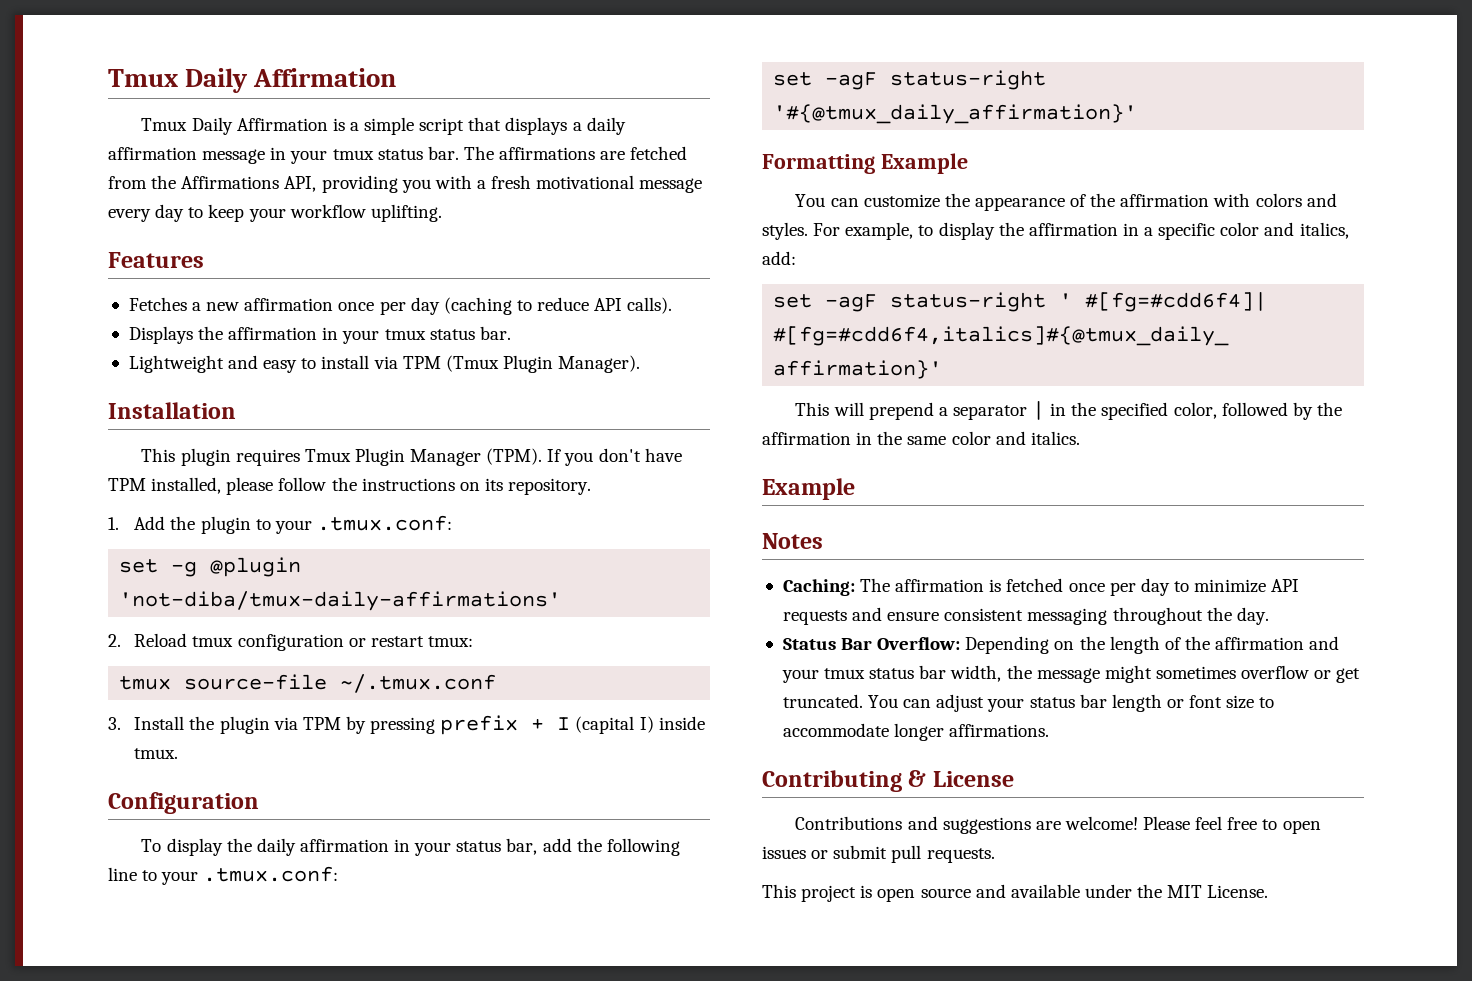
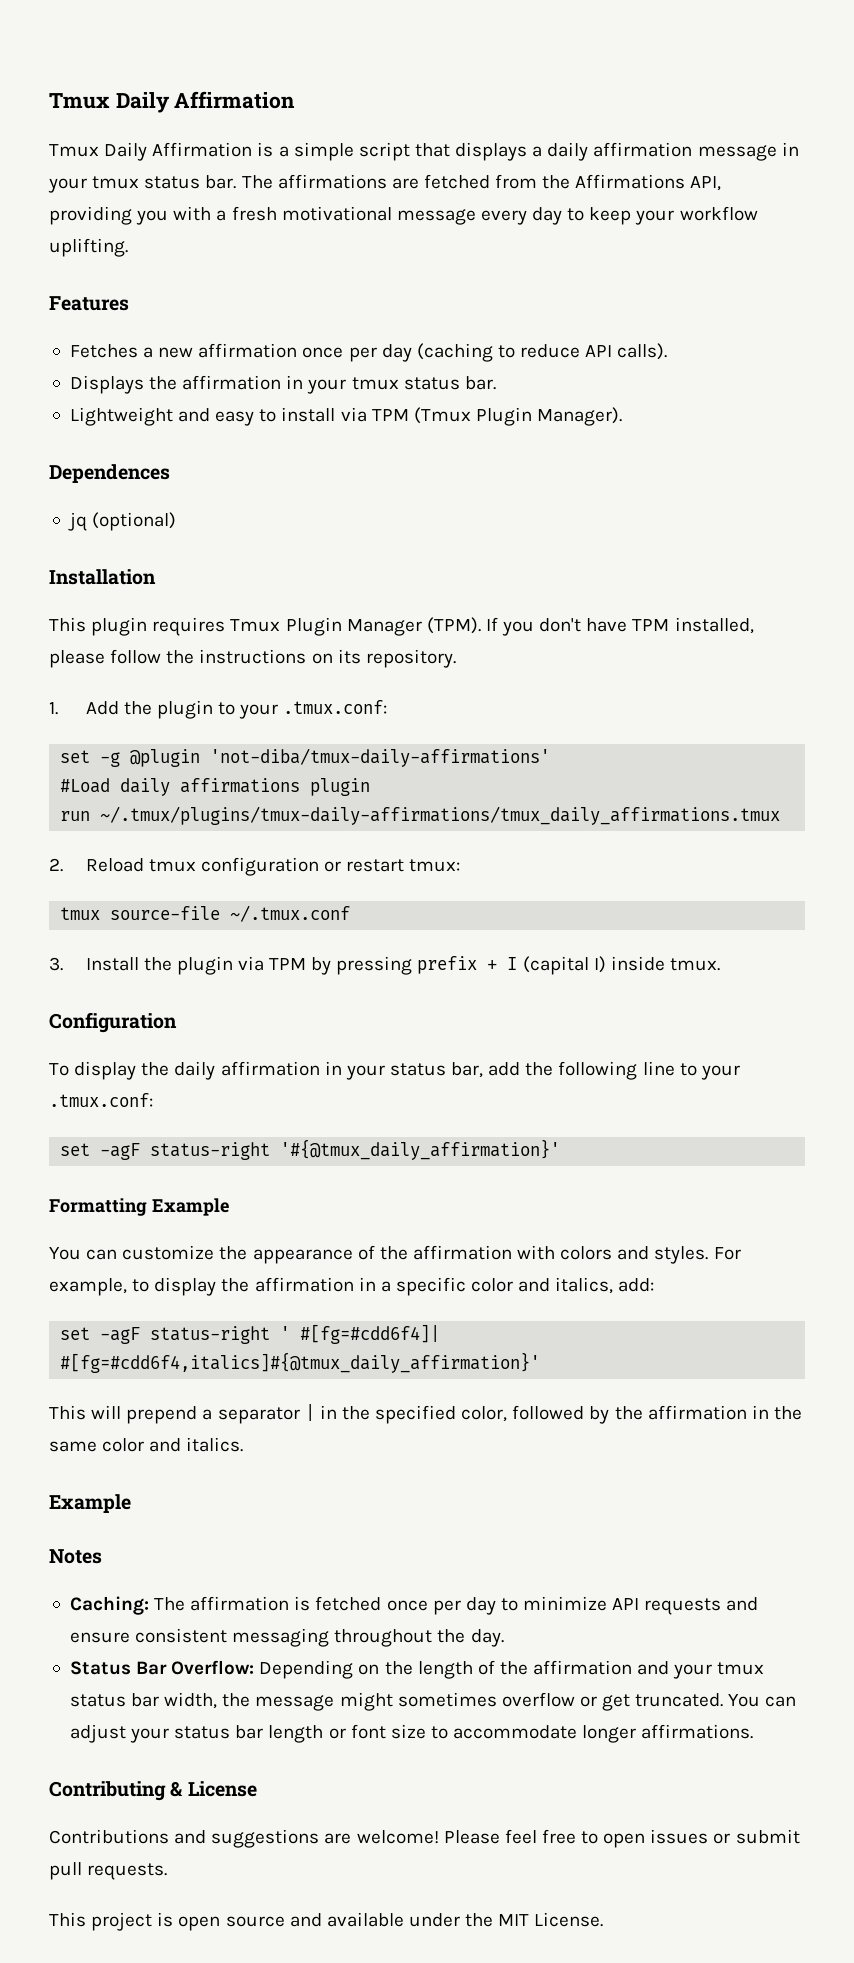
(641, 364) none -> [49,464,170,483] [67,512,177,531] // Dependences // jq (optional)
(562, 601) none -> [60,778,371,796] [60,806,781,825] // #Load daily affirmations plugin // run ~/.tmux/plugins/tmux-daily-affirmations/tmux_daily_affirmations.tmux

